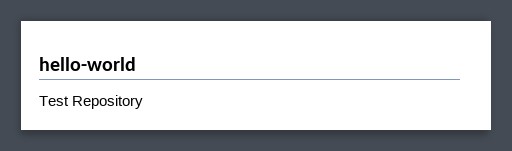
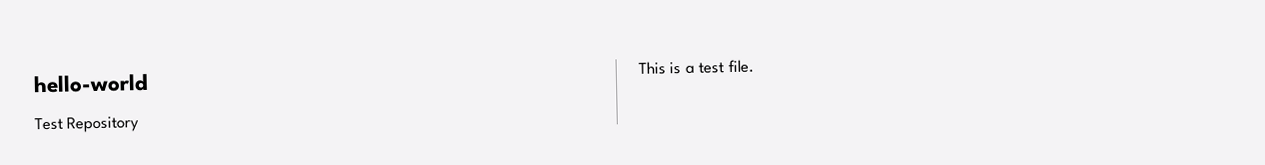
(144, 102) none -> [638,59,754,75] // This is a test file.

